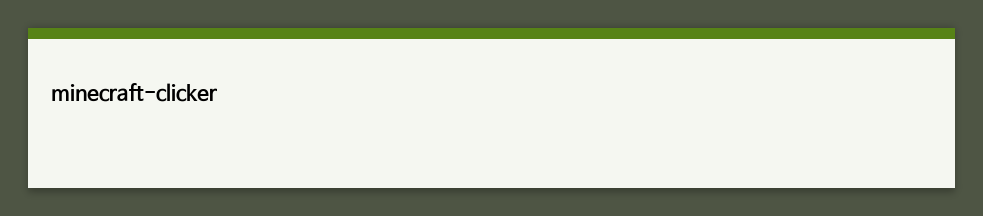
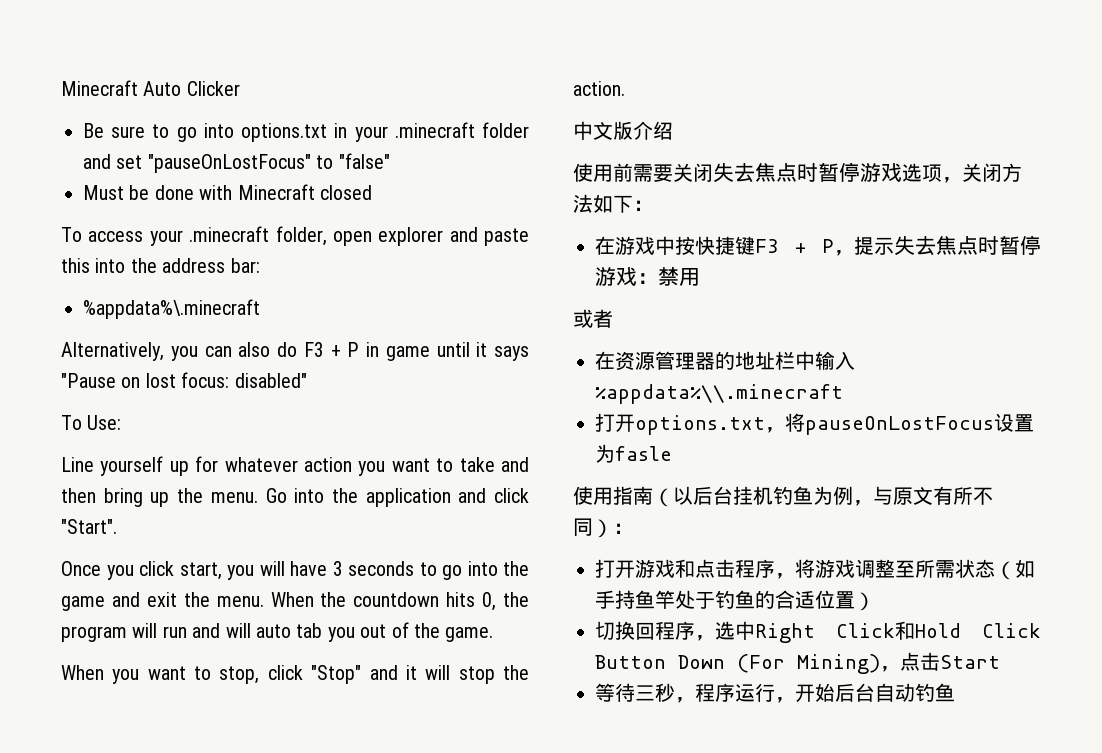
[51,83,217,102] minecraft-clicker -> [61,80,240,96] [83,122,529,142] [83,153,390,173] [83,184,372,200] [61,226,529,246] [61,258,260,273] [83,299,260,319] [61,342,529,361] [61,372,307,388] [61,415,122,430] [61,456,529,476] [61,488,529,507] [61,519,117,534] [61,561,529,580] [61,592,529,611] [61,622,494,642] [61,665,530,684] [573,81,625,96] [573,121,673,140] [573,162,1022,183] [573,194,653,213] [595,235,1041,256] [595,267,700,286] [573,309,613,328] [595,351,855,371] [595,384,843,404] [595,413,1034,435] [595,444,672,463] [573,486,993,507] [573,518,633,538] [595,559,1035,580] [595,590,875,611] [595,621,1041,643] [595,652,1000,674] [595,683,955,703] Minecraft Auto Clicker // Be sure to go into options.txt in your .minecraft folder and set "pauseOnLostFocus" to "false" // Must be done with Minecraft closed // To access your .minecraft folder, open explorer and paste this into the address bar: // %appdata%\.minecraft // Alternatively, you can also do F3 + P in game until it says "Pause on lost focus: disabled" // To Use: // Line yourself up for whatever action you want to take and then bring up the menu. Go into the application and click "Start". // Once you click start, you will have 3 seconds to go into the game and exit the menu. When the countdown hits 0, the program will run and will auto tab you out of the game. // When you want to stop, click "Stop" and it will stop the action. // 中文版介绍 // 使用前需要关闭失去焦点时暂停游戏选项，关闭方法如下： // 在游戏中按快捷键F3 + P，提示失去焦点时暂停游戏：禁用 // 或者 // 在资源管理器的地址栏中输入%appdata%\\.minecraft // 打开options.txt，将pauseOnLostFocus设置为fasle // 使用指南（以后台挂机钓鱼为例，与原文有所不同）： // 打开游戏和点击程序，将游戏调整至所需状态（如手持鱼竿处于钓鱼的合适位置） // 切换回程序，选中Right Click和Hold Click Button Down (For Mining)，点击Start // 等待三秒，程序运行，开始后台自动钓鱼

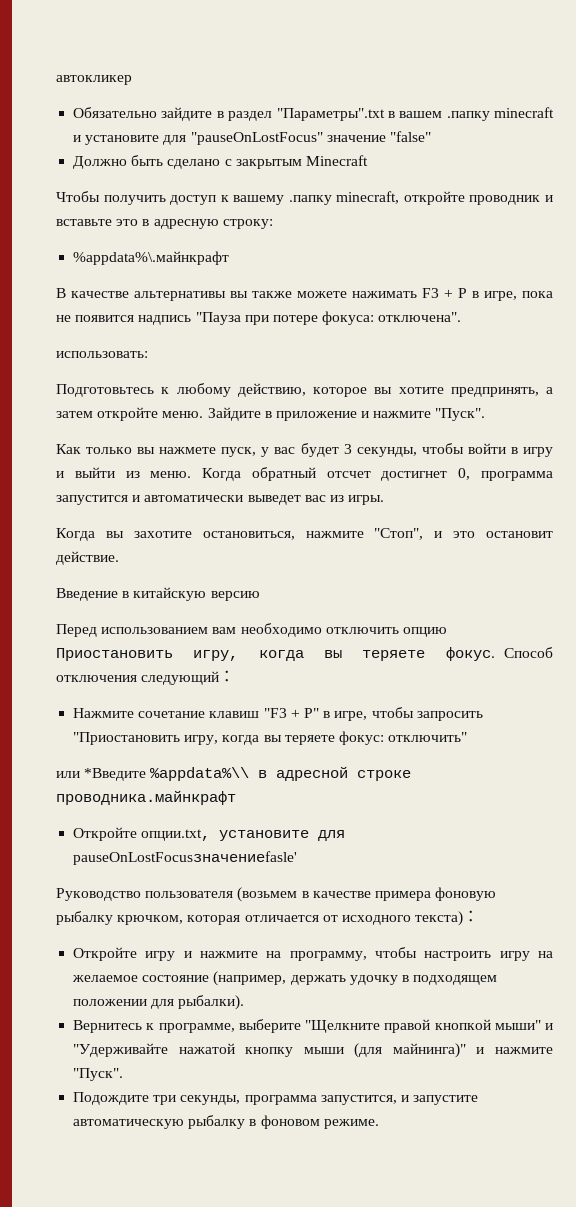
[61,80,240,96] [83,122,529,142] [83,153,390,173] [83,184,372,200] [61,226,529,246] [61,258,260,273] [83,299,260,319] [61,342,529,361] [61,372,307,388] [61,415,122,430] [61,456,529,476] [61,488,529,507] [61,519,117,534] [61,561,529,580] [61,592,529,611] [61,622,494,642] [61,665,530,684] [573,81,625,96] [573,121,673,140] [573,162,1022,183] [573,194,653,213] [595,235,1041,256] [595,267,700,286] [573,309,613,328] [595,351,855,371] [595,384,843,404] [595,413,1034,435] [595,444,672,463] [573,486,993,507] [573,518,633,538] [595,559,1035,580] [595,590,875,611] [595,621,1041,643] [595,652,1000,674] [595,683,955,703] Minecraft Auto Clicker // Be sure to go into options.txt in your .minecraft folder and set "pauseOnLostFocus" to "false" // Must be done with Minecraft closed // To access your .minecraft folder, open explorer and paste this into the address bar: // %appdata%\.minecraft // Alternatively, you can also do F3 + P in game until it says "Pause on lost focus: disabled" // To Use: // Line yourself up for whatever action you want to take and then bring up the menu. Go into the application and click "Start". // Once you click start, you will have 3 seconds to go into the game and exit the menu. When the countdown hits 0, the program will run and will auto tab you out of the game. // When you want to stop, click "Stop" and it will stop the action. // 中文版介绍 // 使用前需要关闭失去焦点时暂停游戏选项，关闭方法如下： // 在游戏中按快捷键F3 + P，提示失去焦点时暂停游戏：禁用 // 或者 // 在资源管理器的地址栏中输入%appdata%\\.minecraft // 打开options.txt，将pauseOnLostFocus设置为fasle // 使用指南（以后台挂机钓鱼为例，与原文有所不同）： // 打开游戏和点击程序，将游戏调整至所需状态（如手持鱼竿处于钓鱼的合适位置） // 切换回程序，选中Right Click和Hold Click Button Down (For Mining)，点击Start // 等待三秒，程序运行，开始后台自动钓鱼 -> [56,75,132,85] [73,107,554,121] [73,131,431,145] [73,155,368,169] [56,191,553,205] [56,219,273,229] [73,251,230,265] [56,288,553,301] [56,311,462,325] [56,351,148,358] [56,383,553,397] [56,407,486,421] [56,443,553,457] [56,467,553,481] [56,495,385,505] [56,528,553,541] [56,551,119,565] [56,587,260,601] [56,623,447,637] [56,647,553,661] [56,670,236,685] [73,707,483,721] [73,731,468,745] [56,766,412,781] [56,790,236,805] [73,827,346,841] [73,851,298,865] [56,887,497,902] [56,910,480,926] [73,947,553,961] [72,971,498,986] [73,995,245,1010] [73,1019,553,1033] [73,1043,553,1058] [73,1068,124,1081] [73,1092,479,1105] [73,1115,379,1129] автокликер // Обязательно зайдите в раздел "Параметры".txt в вашем .папку minecraft и установите для "pauseOnLostFocus" значение "false" // Должно быть сделано с закрытым Minecraft // Чтобы получить доступ к вашему .папку minecraft, откройте проводник и вставьте это в адресную строку: // %appdata%\.майнкрафт // В качестве альтернативы вы также можете нажимать F3 + P в игре, пока не появится надпись "Пауза при потере фокуса: отключена". // использовать: // Подготовьтесь к любому действию, которое вы хотите предпринять, а затем откройте меню. Зайдите в приложение и нажмите "Пуск". // Как только вы нажмете пуск, у вас будет 3 секунды, чтобы войти в игру и выйти из меню. Когда обратный отсчет достигнет 0, программа запустится и автоматически выведет вас из игры. // Когда вы захотите остановиться, нажмите "Стоп", и это остановит действие. // Введение в китайскую версию // Перед использованием вам необходимо отключить опцию Приостановить игру, когда вы теряете фокус. Способ отключения следующий： // Нажмите сочетание клавиш "F3 + P" в игре, чтобы запросить "Приостановить игру, когда вы теряете фокус: отключить" // или *Введите %appdata%\\ в адресной строке проводника.майнкрафт // Откройте опции.txt, установите для pauseOnLostFocusзначениеfasle' // Руководство пользователя (возьмем в качестве примера фоновую рыбалку крючком, которая отличается от исходного текста)： // Откройте игру и нажмите на программу, чтобы настроить игру на желаемое состояние (например, держать удочку в подходящем положении для рыбалки). // Вернитесь к программе, выберите "Щелкните правой кнопкой мыши" и "Удерживайте нажатой кнопку мыши (для майнинга)" и нажмите "Пуск". // Подождите три секунды, программа запустится, и запустите автоматическую рыбалку в фоновом режиме.

